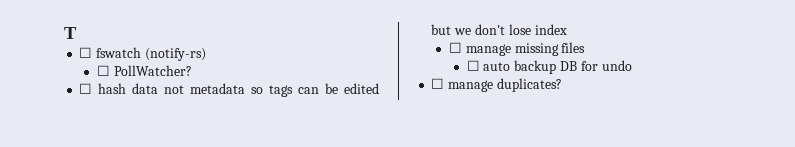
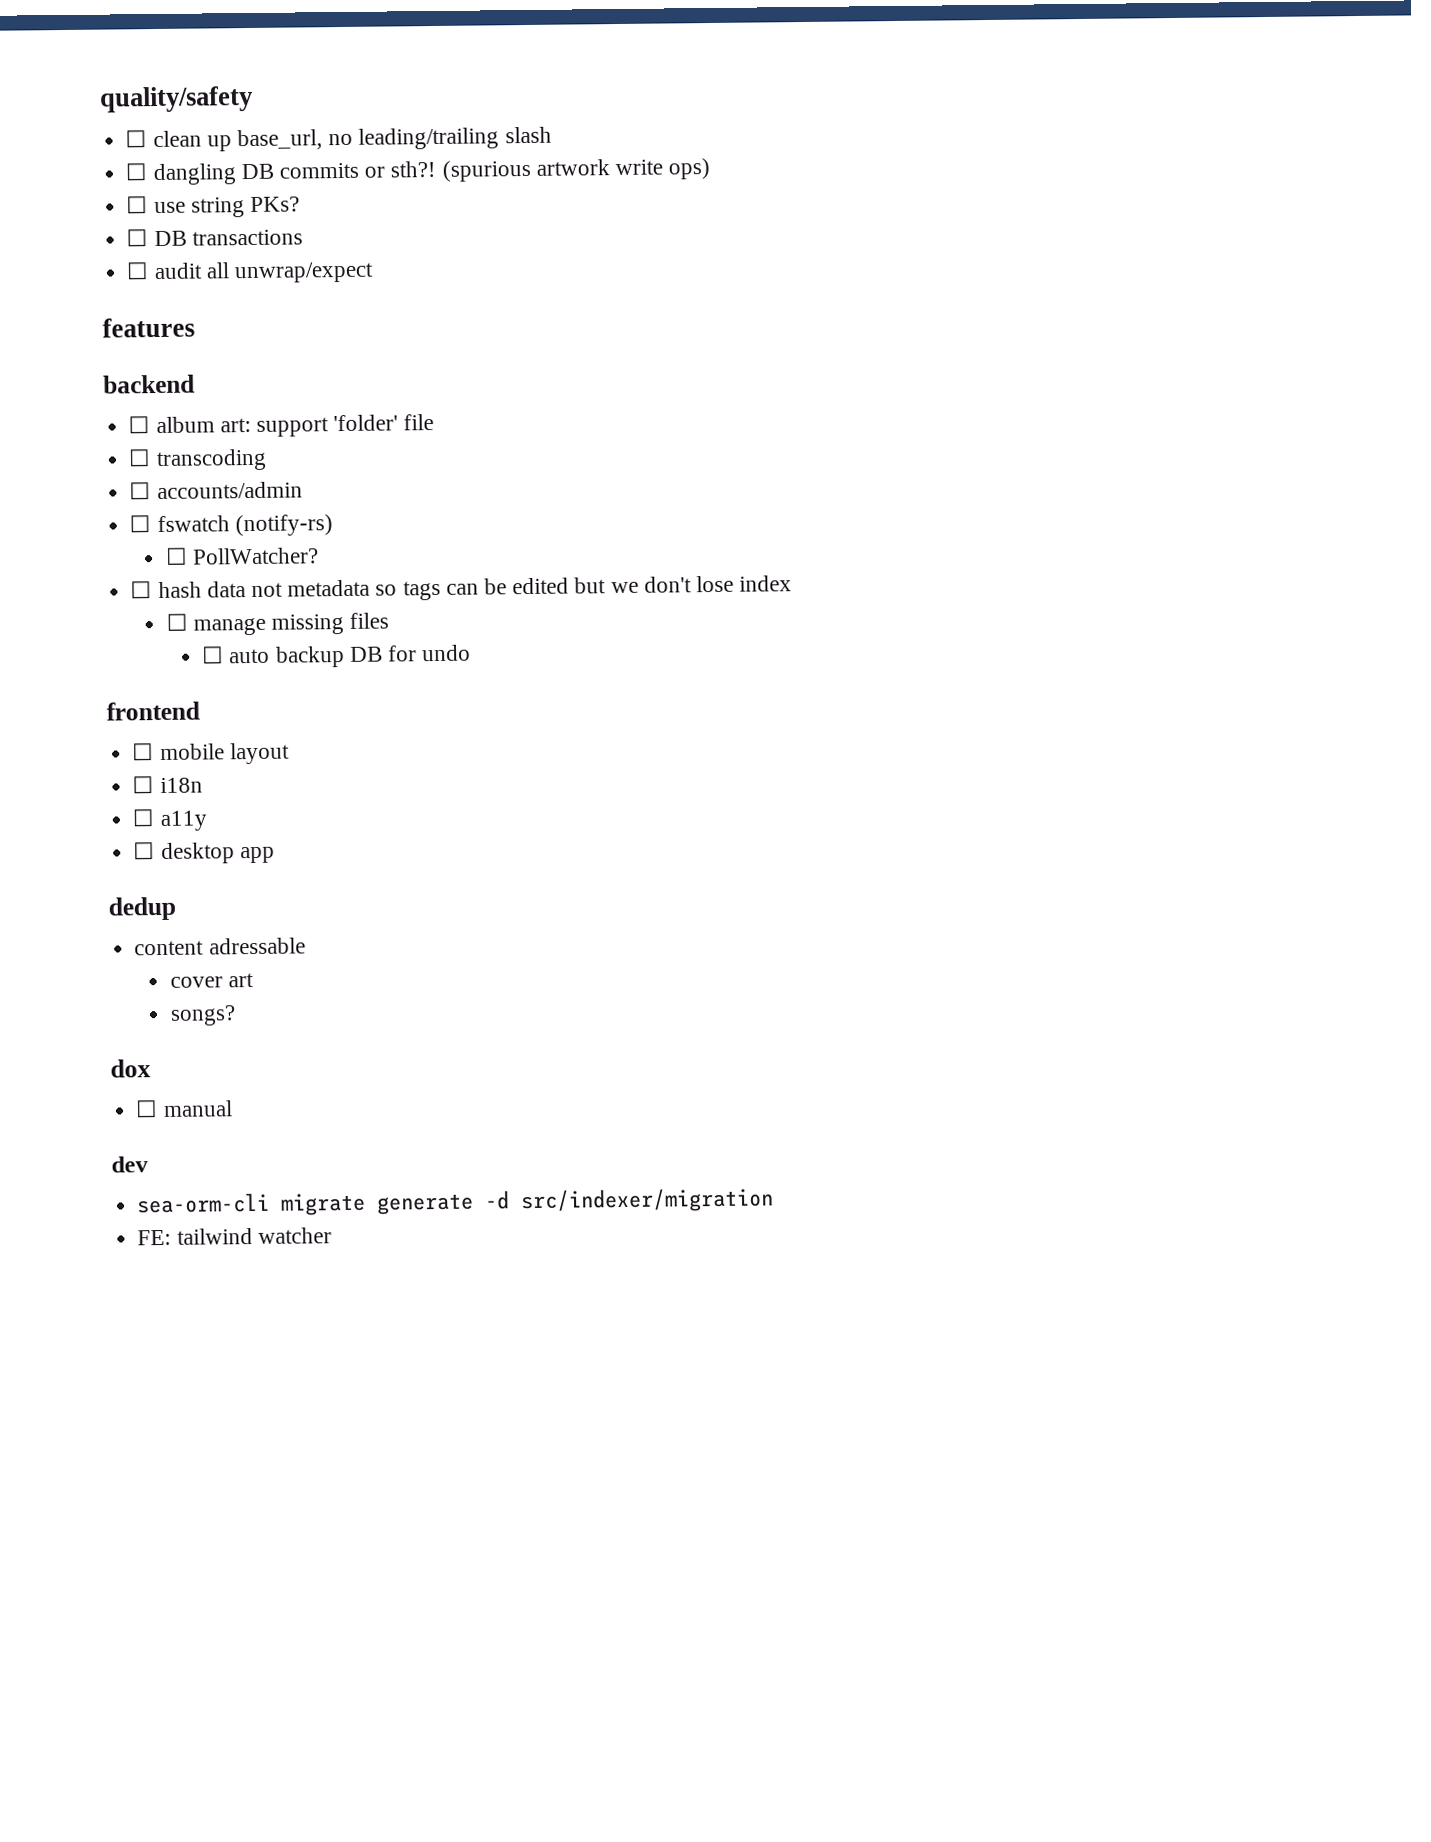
[64,27,77,39] T -> [99,85,253,113] [125,126,552,152] [125,158,711,186] [126,196,300,218] [126,229,303,247] [126,261,374,284] [102,317,195,338] [103,374,195,394] [128,414,435,437] [128,448,267,472] [129,481,303,500] quality/safety // ☐ clean up base_url, no leading/trailing slash // ☐ dangling DB commits or sth?! (spurious artwork write ops) // ☐ use string PKs? // ☐ DB transactions // ☐ audit all unwrap/expect // features // backend // ☐ album art: support 'folder' file // ☐ transcoding // ☐ accounts/admin
[431,78,562,92] // ☐ manage duplicates? -> [106,701,200,721] [132,742,290,765] [132,776,203,794] [132,809,207,832] [133,842,275,865] [108,896,176,921] [134,937,306,956] [169,973,254,988] [169,1005,236,1026] [110,1059,151,1078] [135,1100,233,1118] [111,1156,148,1173] [136,1187,775,1216] [137,1227,332,1246] // frontend // ☐ mobile layout // ☐ i18n // ☐ a11y // ☐ desktop app // dedup // content adressable // cover art // songs? // dox // ☐ manual // dev // sea-orm-cli migrate generate -d src/indexer/migration // FE: tailwind watcher

